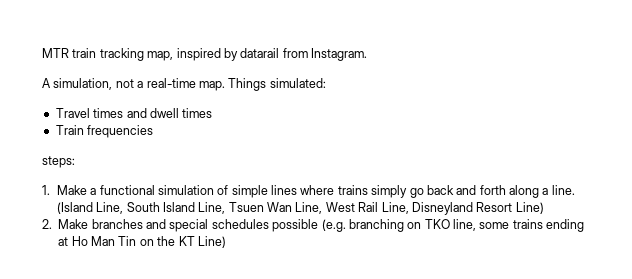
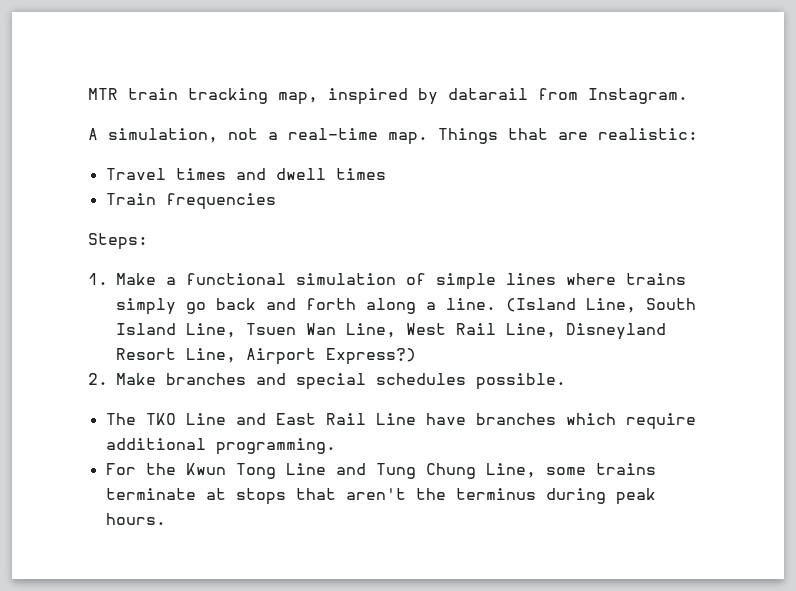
[269,78,326,88] simulated: -> [508,128,698,140] that are realistic:
[42,156,75,168] steps: -> [88,233,148,250] Steps:
[515,202,544,214] Line) -> [186,348,416,365] Line, Airport Express?)
[272,219,585,232] [58,236,226,248] possible (e.g. branching on TKO line, some trains ending at Ho Man Tin on the KT Line) -> [476,373,566,390] [105,413,696,430] [105,438,336,455] [105,463,656,479] [105,488,656,505] [105,513,166,525] possible. // The TKO Line and East Rail Line have branches which require additional programming. // For the Kwun Tong Line and Tung Chung Line, some trains terminate at stops that aren't the terminus during peak hours.

